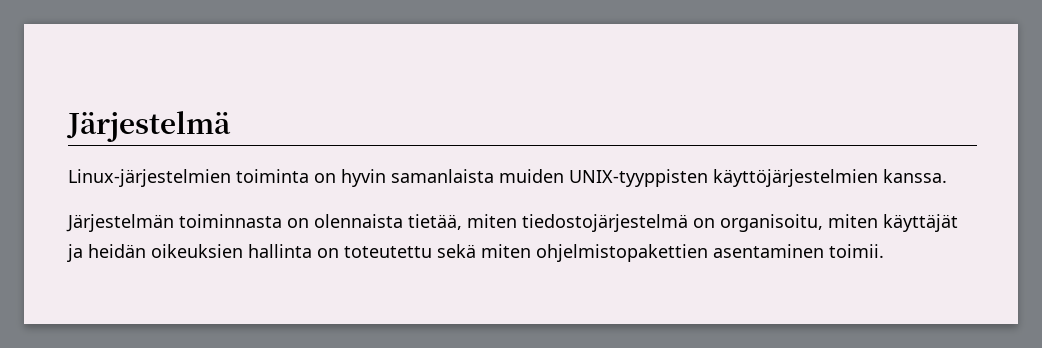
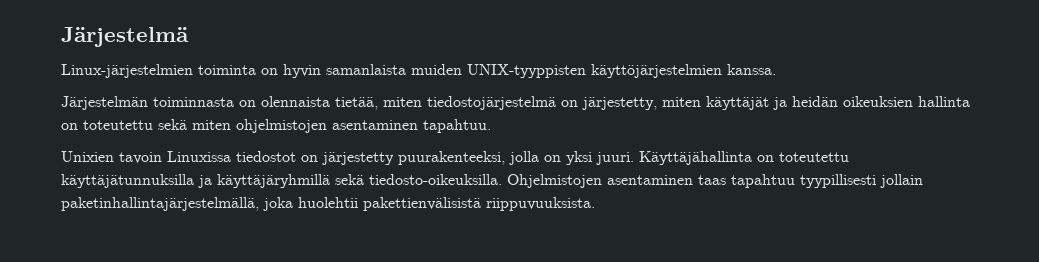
[720,214,823,232] organisoitu, -> [582,97,657,110] järjestetty,
[536,244,884,262] ohjelmistopakettien asentaminen toimii. -> [236,119,491,133] [61,151,849,165] [61,174,923,188] [61,197,595,211] ohjelmistojen asentaminen tapahtuu. // Unixien tavoin Linuxissa tiedostot on järjestetty puurakenteeksi, jolla on yksi juuri. Käyttäjähallinta on toteutettu käyttäjätunnuksilla ja käyttäjäryhmillä sekä tiedosto-oikeuksilla. Ohjelmistojen asentaminen taas tapahtuu tyypillisesti jollain paketinhallintajärjestelmällä, joka huolehtii pakettienvälisistä riippuvuuksista.

